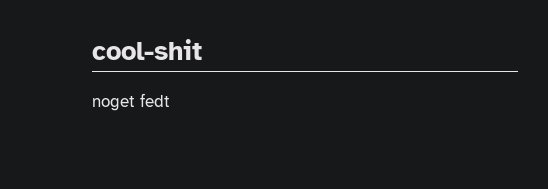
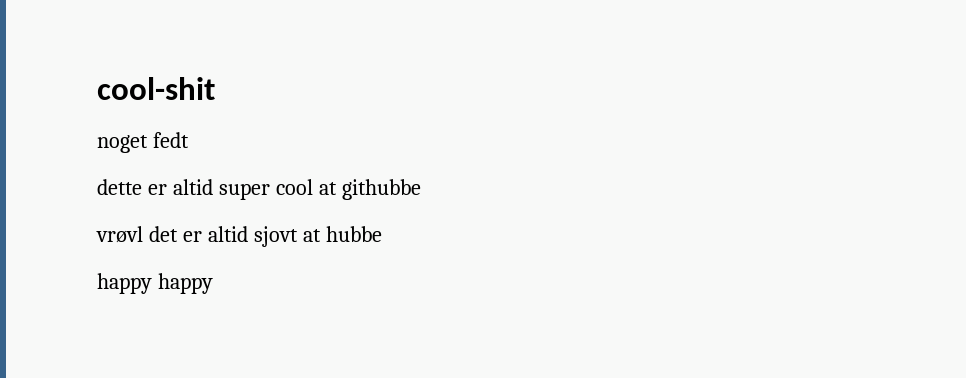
(170, 100) none -> [97,179,421,200] [96,226,382,247] [97,273,213,294] // dette er altid super cool at githubbe // vrøvl det er altid sjovt at hubbe // happy happy

